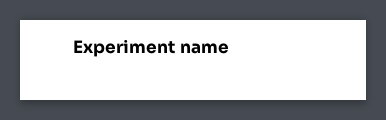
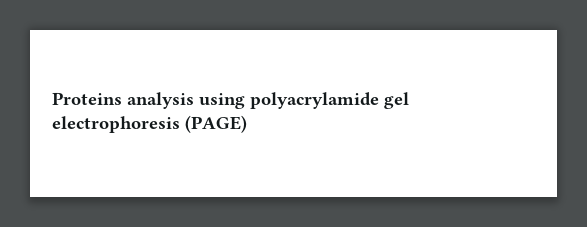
[73,39,229,57] Experiment name -> [52,92,409,109] [52,115,247,133] Proteins analysis using polyacrylamide gel electrophoresis (PAGE)

